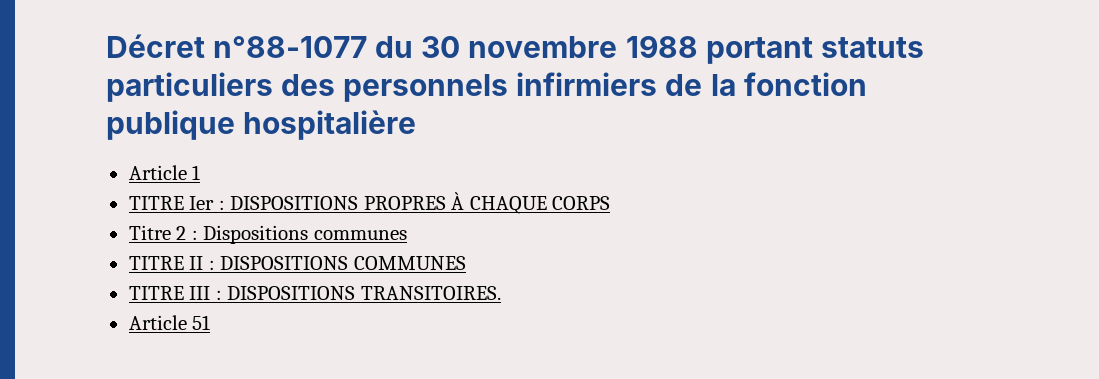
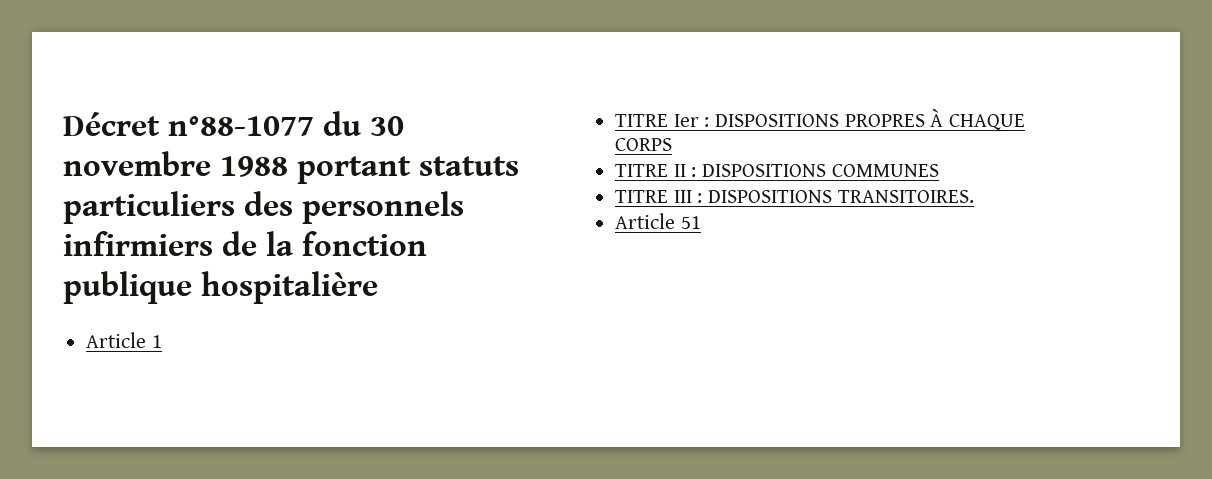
[128,225,407,244] // Titre 2 : Dispositions communes -> (673, 144) none

